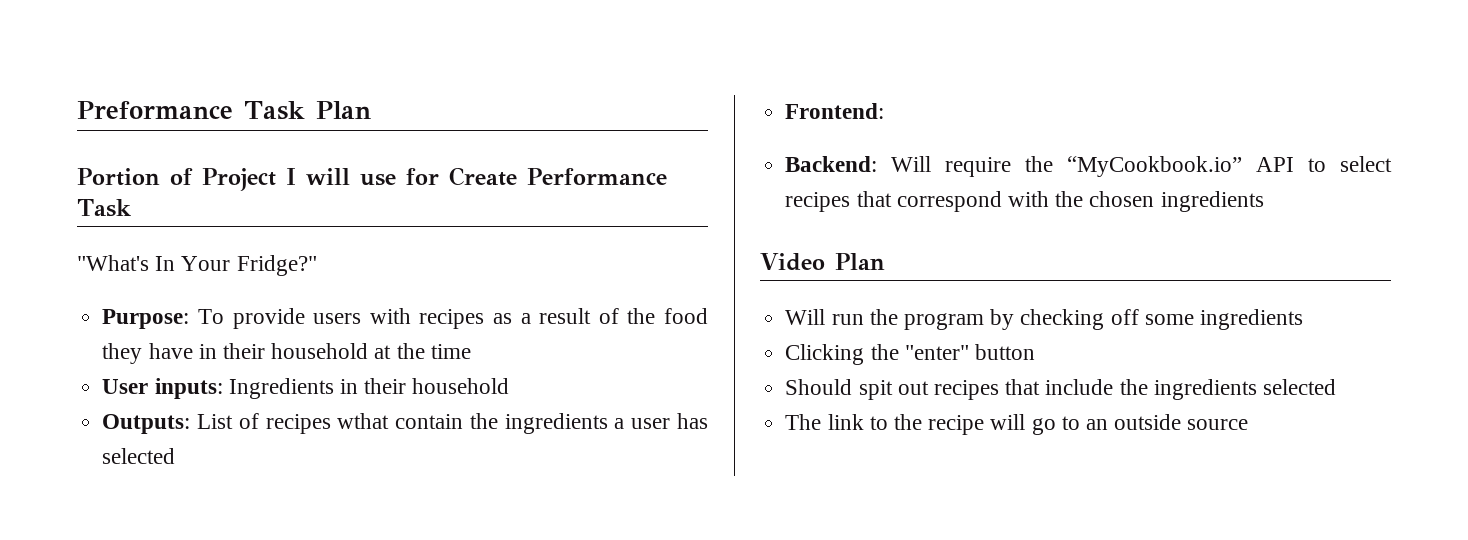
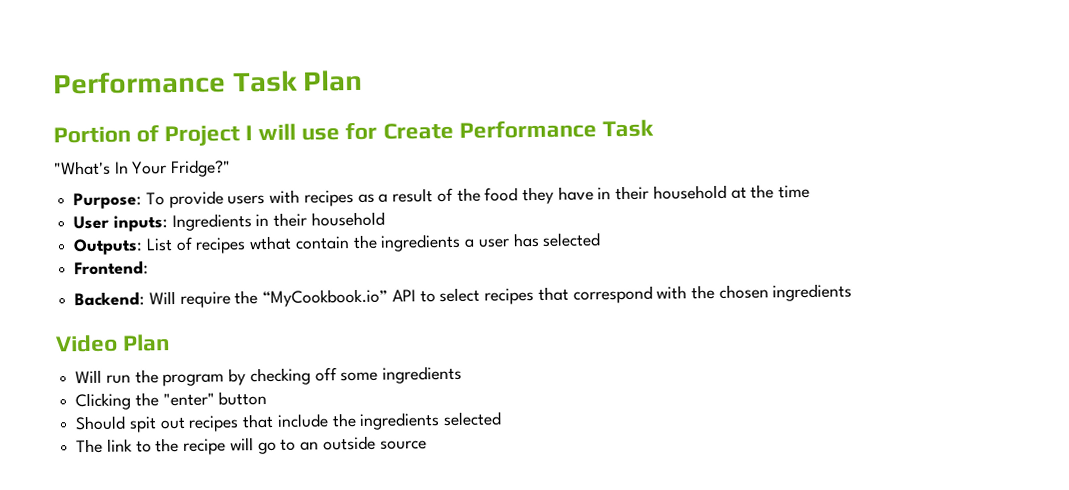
[77,101,233,119] Preformance -> [53,71,226,95] Performance

